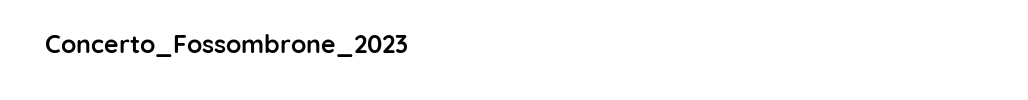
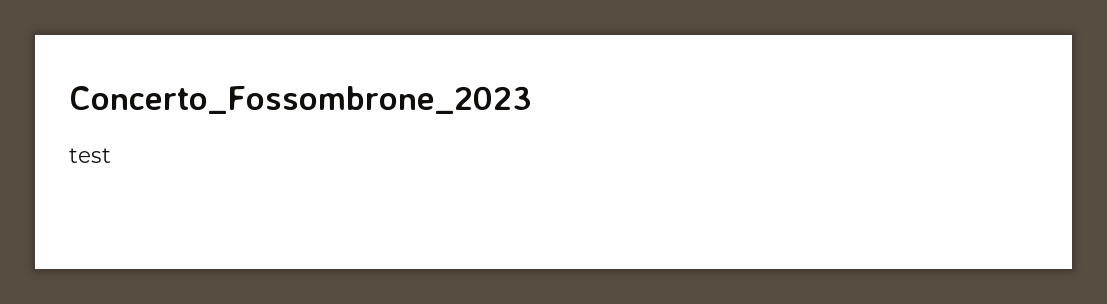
(408, 45) none -> [69,148,111,163] // test

